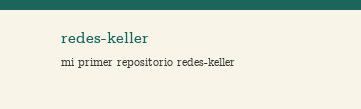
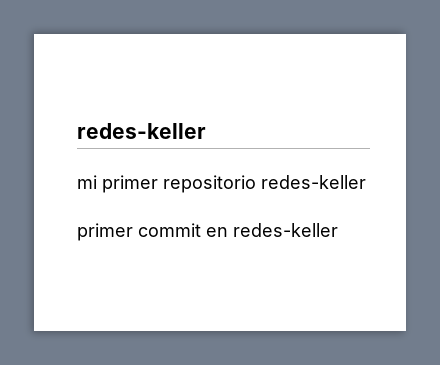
(235, 62) none -> [77,223,338,241] // primer commit en redes-keller

